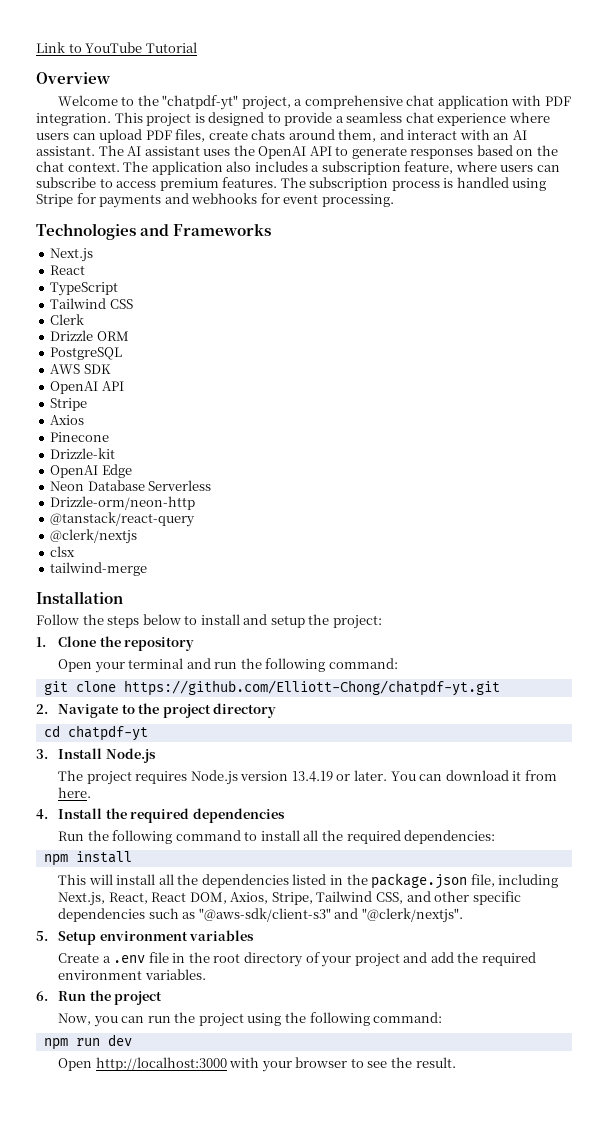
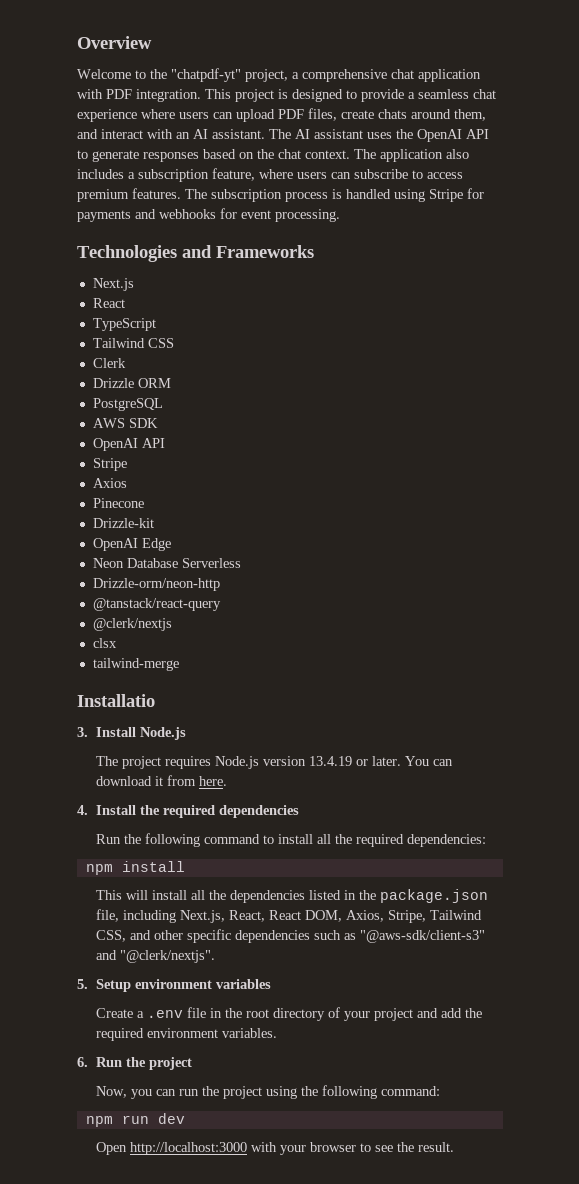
[36,42,197,53] Link to YouTube Tutorial // -> (77, 42) none
[36,591,123,604] [36,614,382,629] [36,636,195,651] [58,658,398,673] [43,680,500,696] [36,703,277,718] [43,725,148,741] Installation // Follow the steps below to install and setup the project: // 1. Clone the repository // Open your terminal and run the following command: // git clone https://github.com/Elliott-Chong/chatpdf-yt.git // 2. Navigate to the project directory // cd chatpdf-yt -> [77,694,155,707] Installatio

